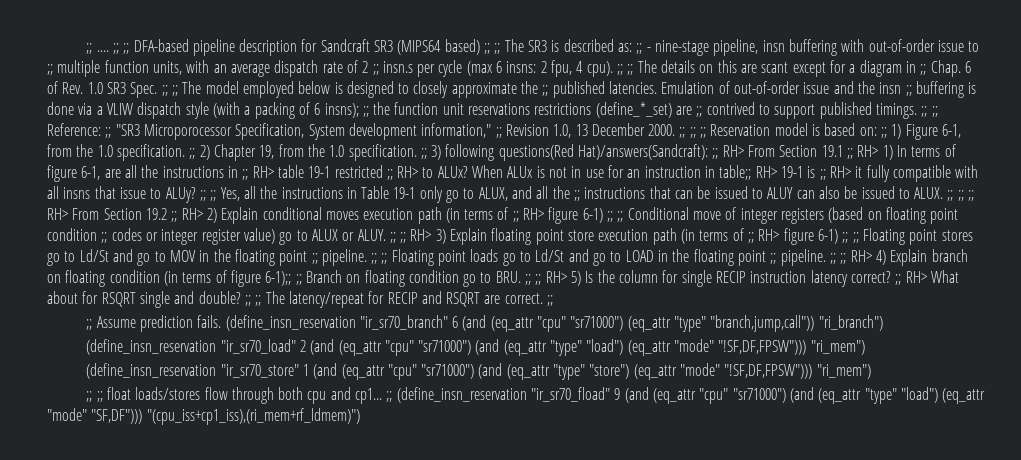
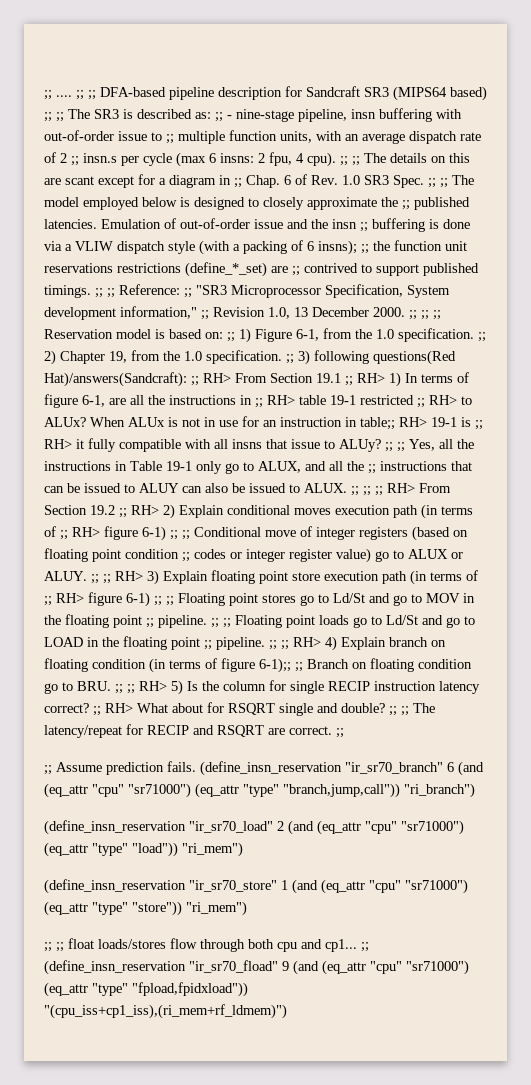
[143,124,232,140] Microporocessor -> [231,285,321,298] Microprocessor
[475,339,807,356] (and (eq_attr "type" "load") (eq_attr "mode" "!SF,DF,FPSW"))) -> [44,842,178,857] (eq_attr "type" "load"))
[478,363,813,380] (and (eq_attr "type" "store") (eq_attr "mode" "!SF,DF,FPSW"))) -> [44,901,182,916] (eq_attr "type" "store"))
[789,387,986,404] [47,408,143,424] (and (eq_attr "type" "load") (eq_attr "mode" "SF,DF"))) -> [44,982,248,997] (eq_attr "type" "fpload,fpidxload"))

